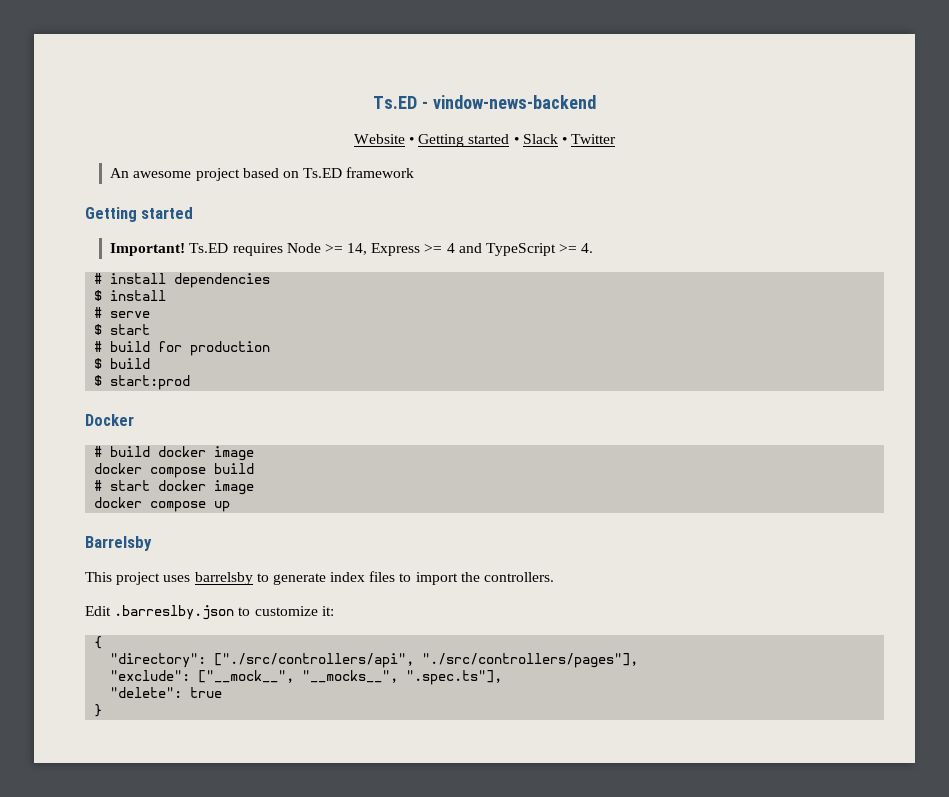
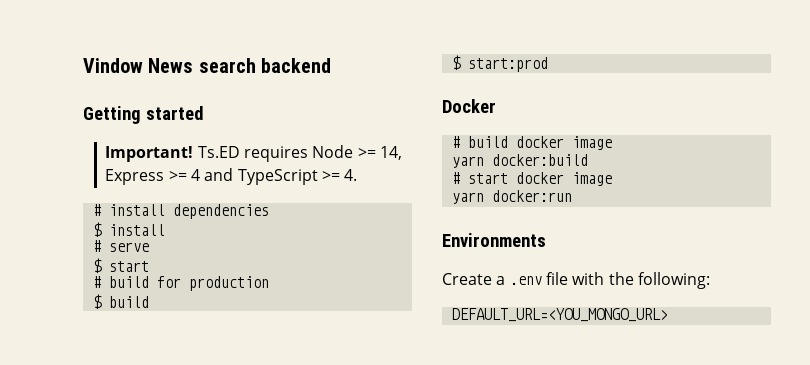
[373,95,596,109] [353,134,617,147] [110,167,415,181] Ts.ED - vindow-news-backend // Website • Getting started • Slack • Twitter // An awesome project based on Ts.ED framework -> [83,58,332,73] Vindow News search backend
[94,463,255,478] docker compose build -> [451,154,588,168] yarn docker:build
[94,497,231,512] [85,536,152,551] [85,571,555,585] [85,605,334,620] [94,636,103,649] [110,653,639,668] [110,670,503,685] [110,687,223,698] [94,704,103,717] docker compose up // Barrelsby // This project uses barrelsby to generate index files to import the controllers. // Edit .barreslby.json to customize it: // { // "directory": ["./src/controllers/api", "./src/controllers/pages"], // "exclude": ["__mock__", "__mocks__", ".spec.ts"], // "delete": true // } -> [451,190,572,204] [442,233,546,247] [442,272,710,289] [451,308,668,322] yarn docker:run // Environments // Create a .env file with the following: // DEFAULT_URL=<YOU_MONGO_URL>

